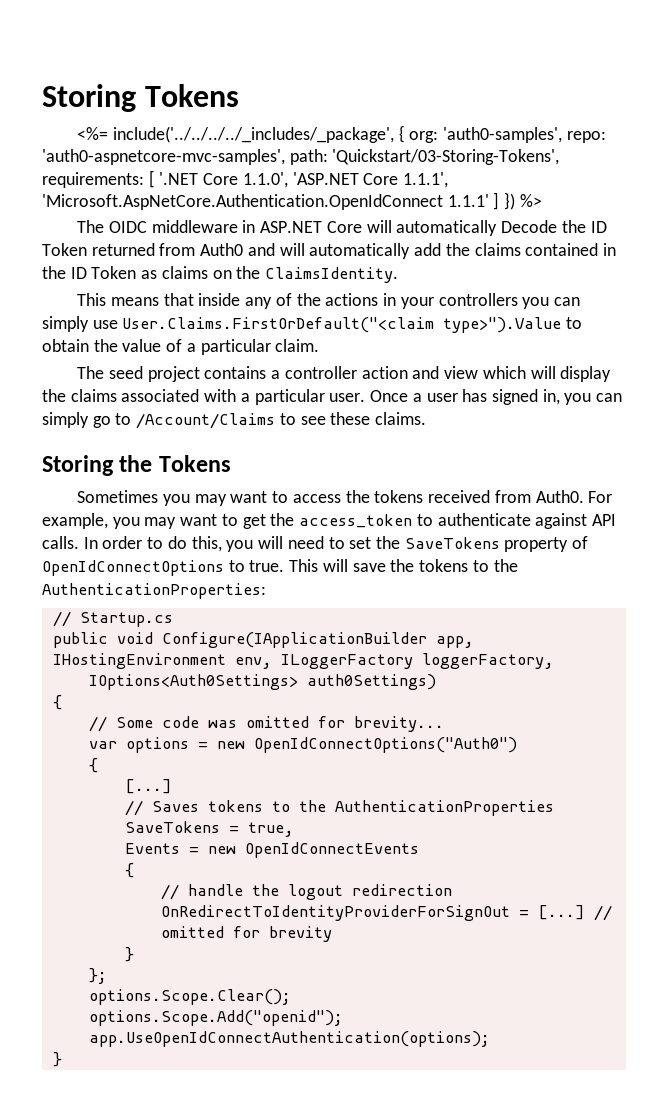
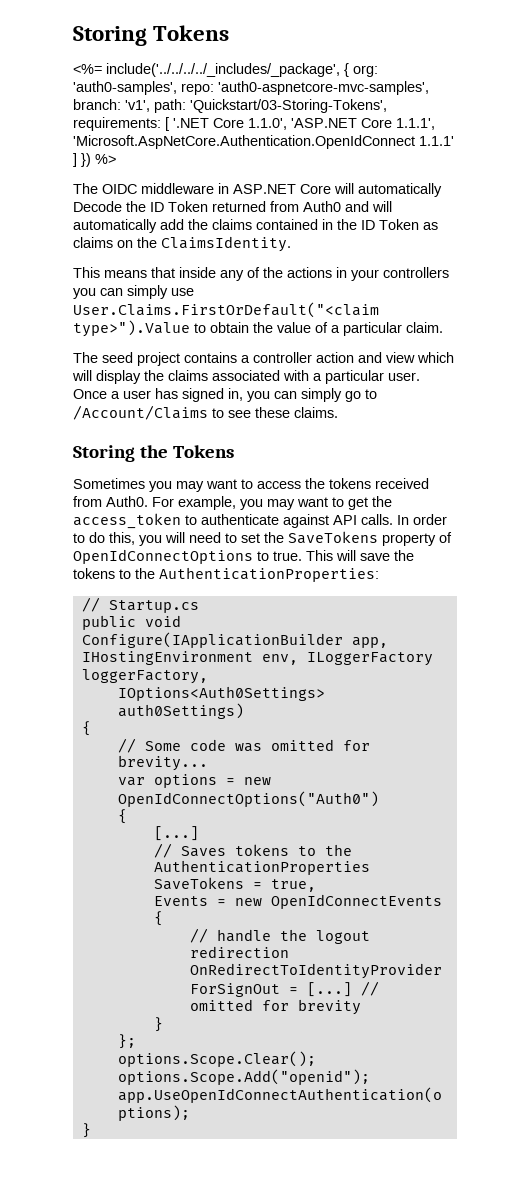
(285, 157) none -> [73,99,150,112] branch: 'v1',

